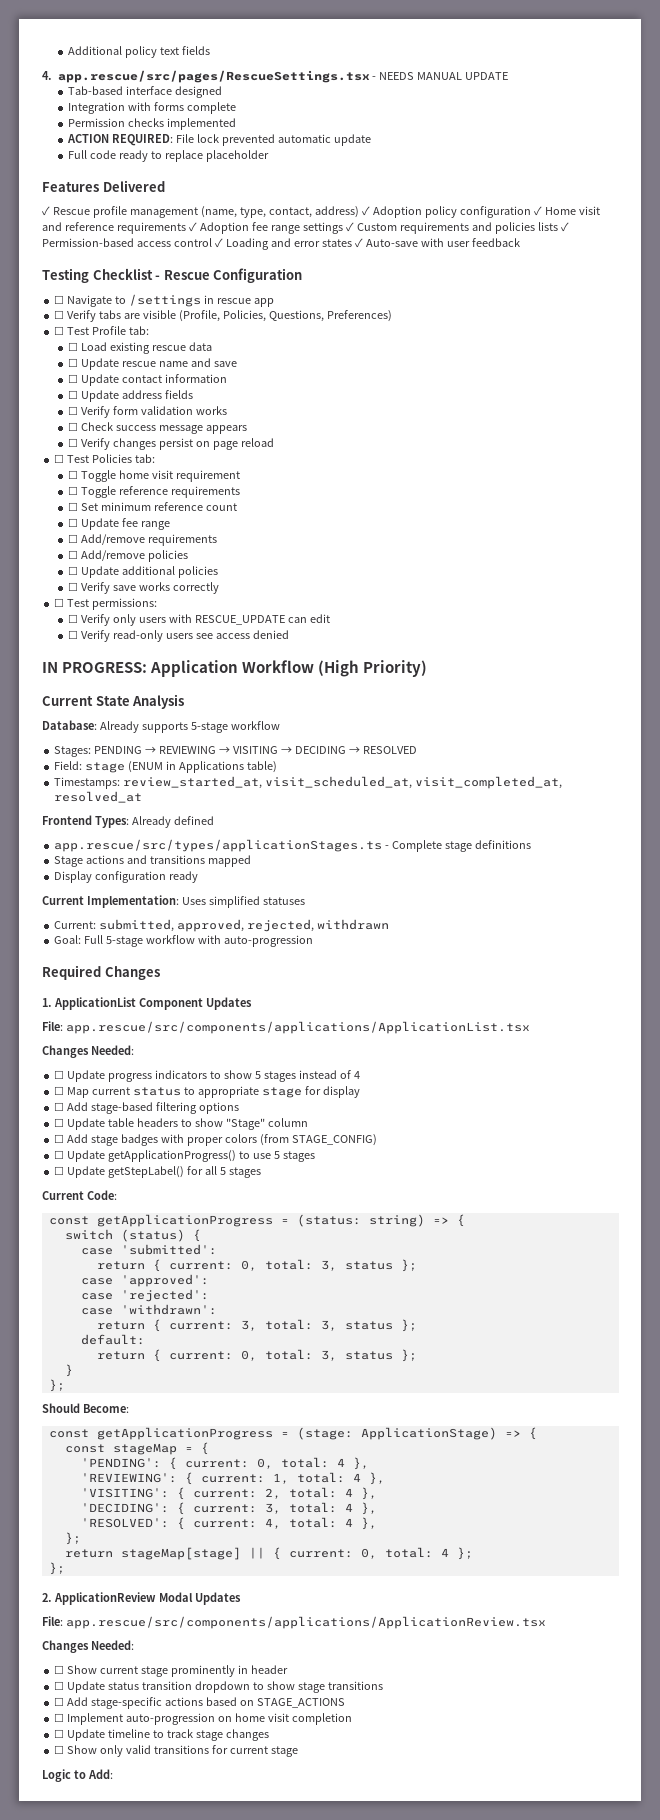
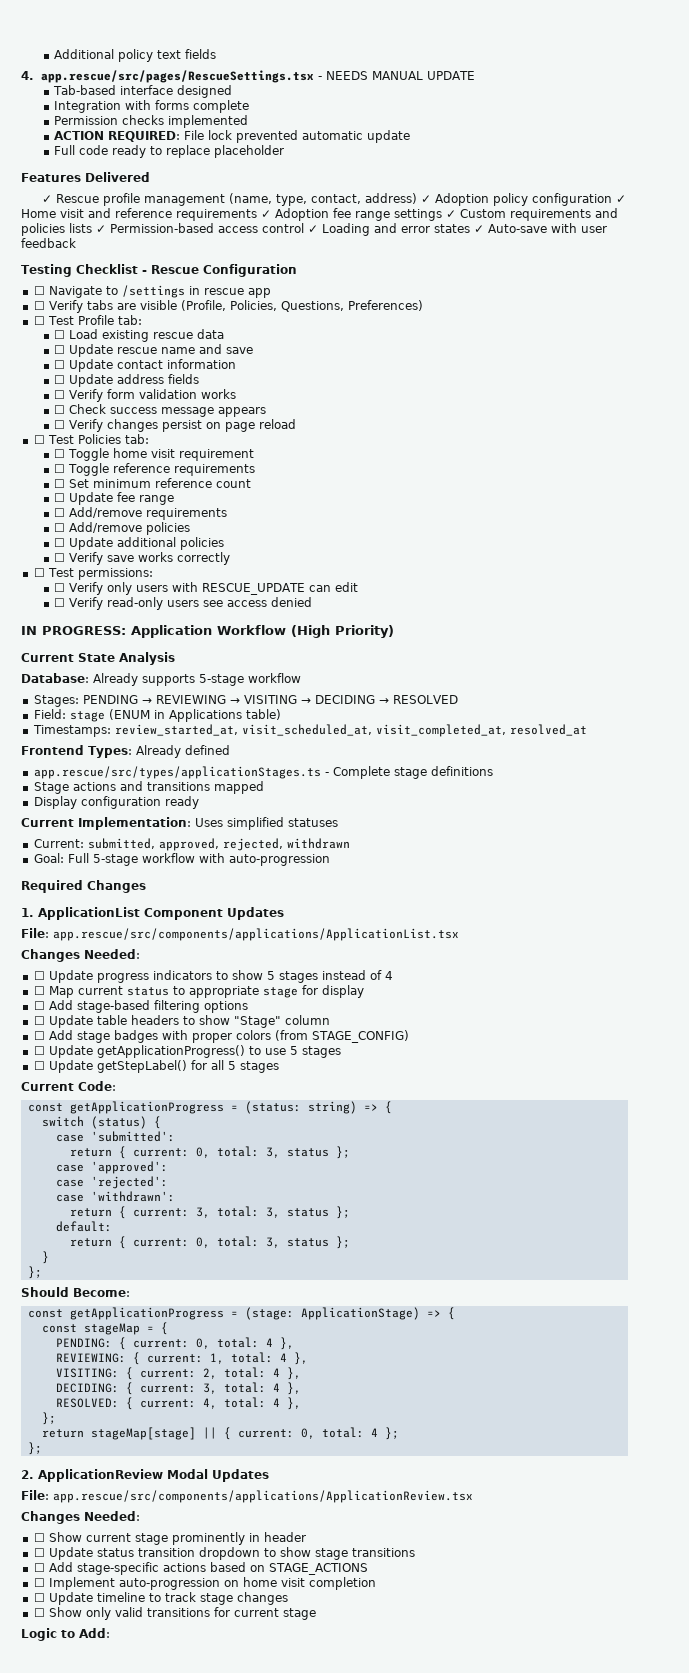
[80,1458,161,1468] 'PENDING': -> [55,1338,112,1348] PENDING:
[80,1473,177,1483] 'REVIEWING': -> [55,1353,126,1363] REVIEWING:
[80,1488,169,1498] 'VISITING': -> [55,1368,119,1378] VISITING:
[80,1503,169,1513] 'DECIDING': -> [55,1383,119,1393] DECIDING:
[80,1518,169,1528] 'RESOLVED': -> [55,1398,119,1408] RESOLVED:

